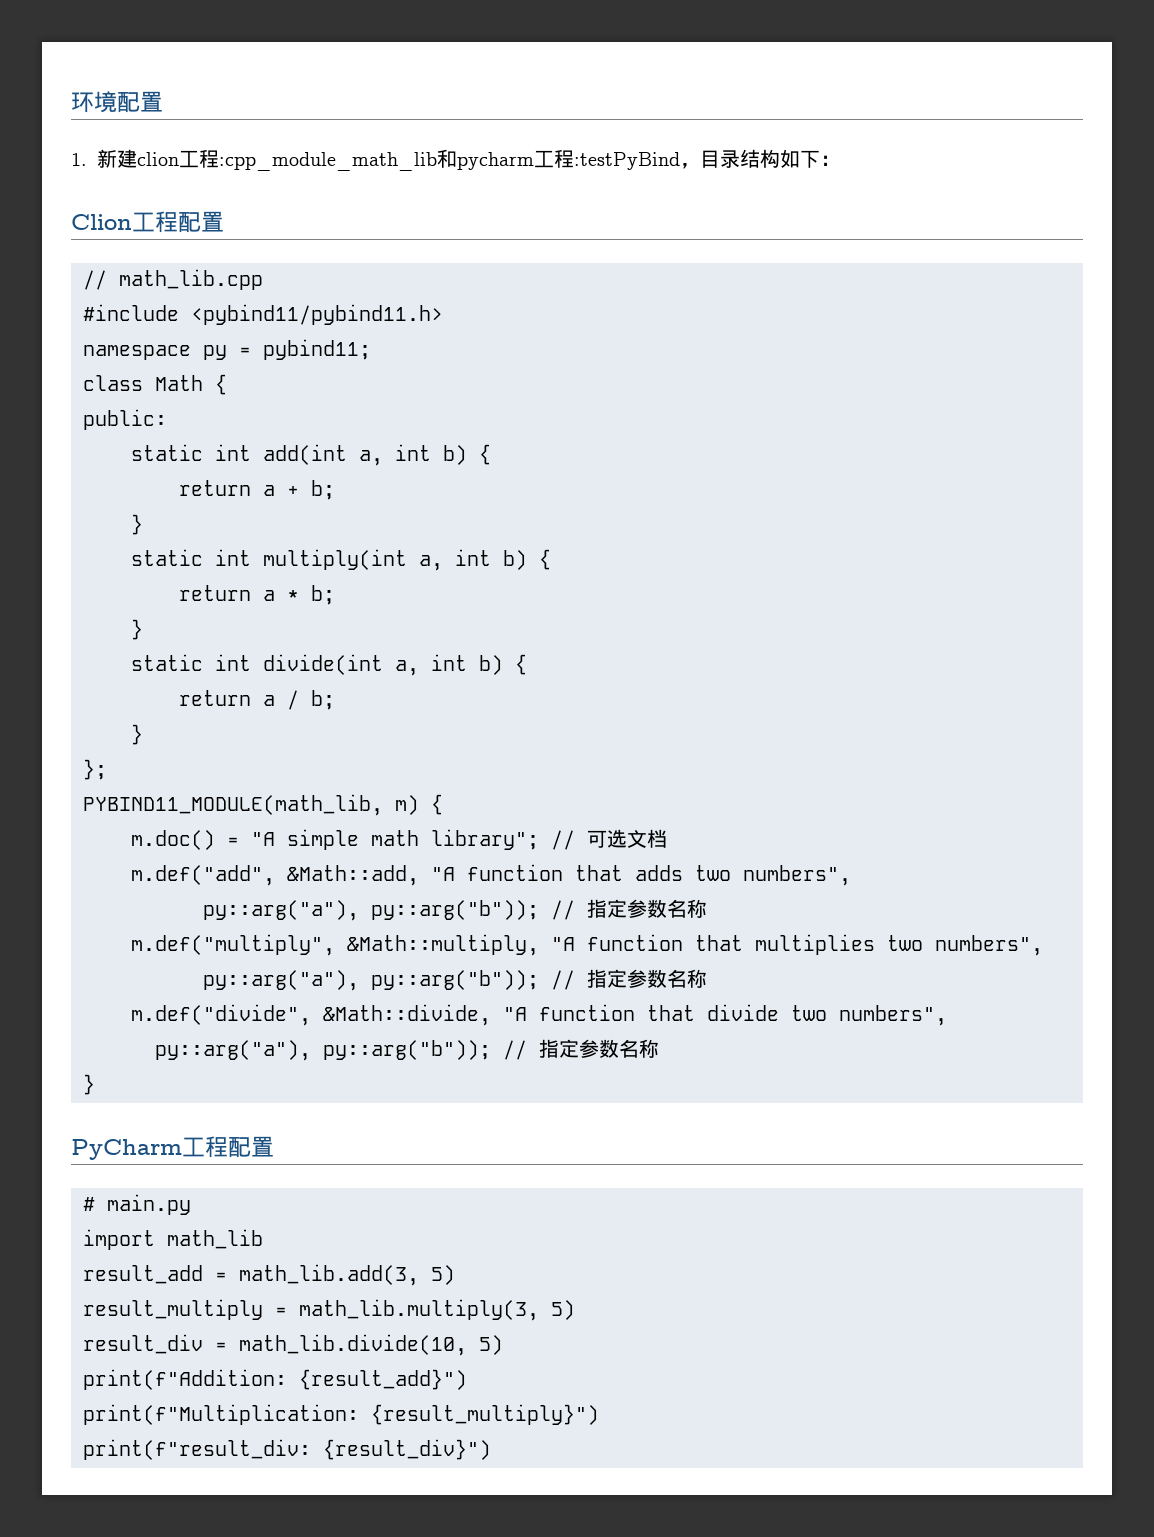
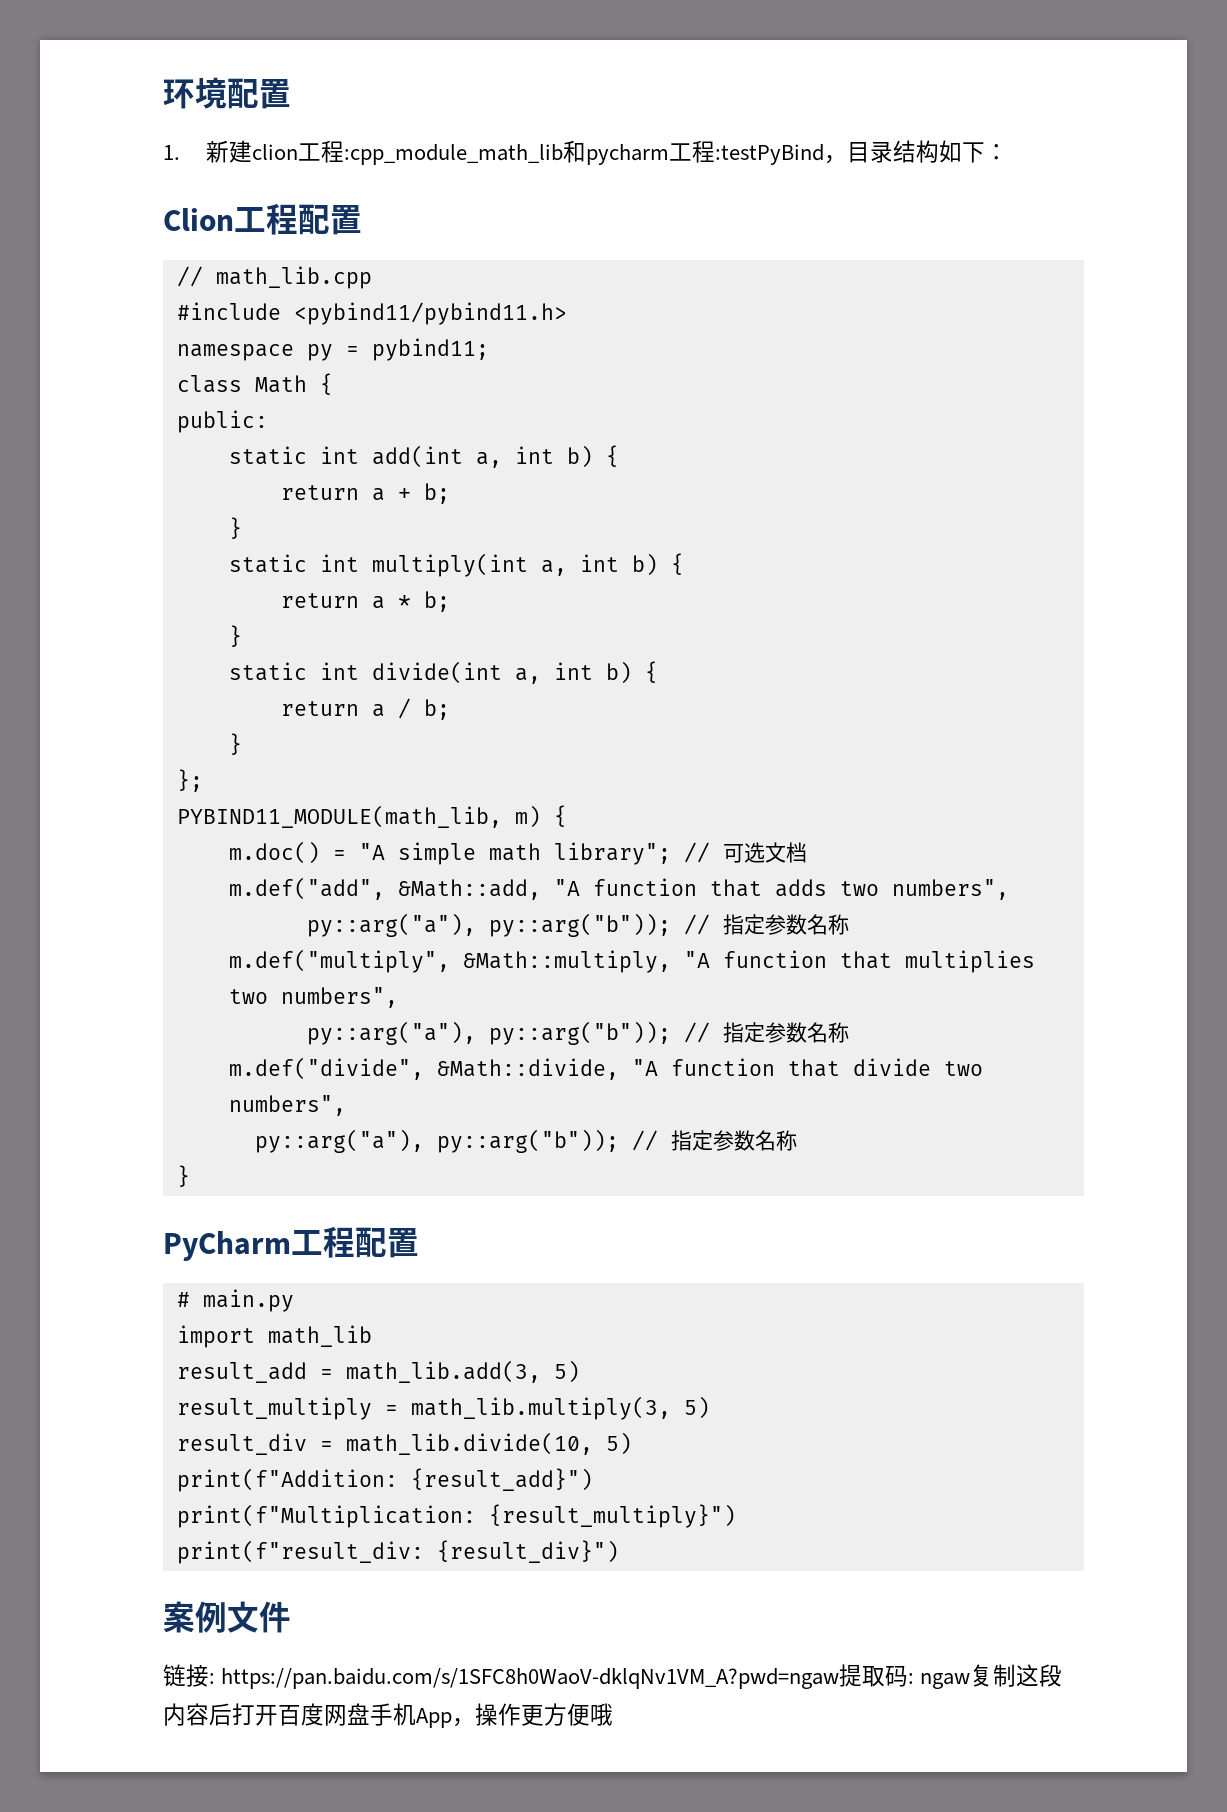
(491, 1449) none -> [163,1601,291,1633] [163,1664,1063,1689] [163,1703,613,1728] // 案例文件 // 链接: https://pan.baidu.com/s/1SFC8h0WaoV-dklqNv1VM_A?pwd=ngaw提取码: ngaw复制这段内容后打开百度网盘手机App，操作更方便哦

